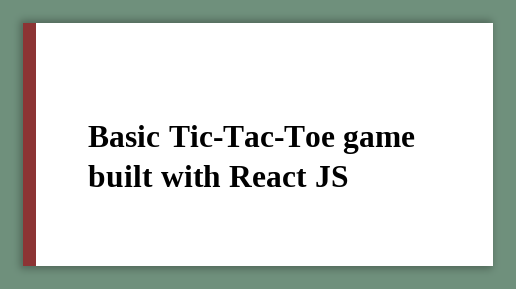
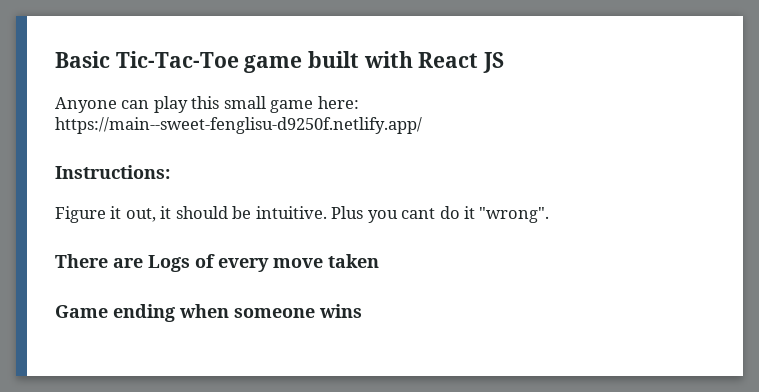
(349, 176) none -> [55,96,359,113] [55,117,422,134] [55,165,170,179] [55,206,550,223] [55,254,379,272] [55,304,362,322] // Anyone can play this small game here: https://main--sweet-fenglisu-d9250f.netlify.app/ // Instructions: // Figure it out, it should be intuitive. Plus you cant do it "wrong". // There are Logs of every move taken // Game ending when someone wins

